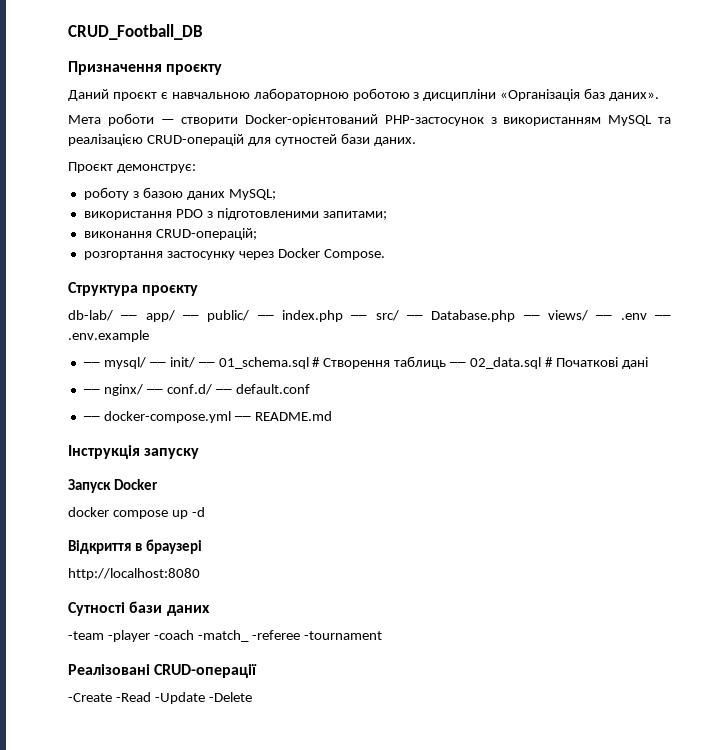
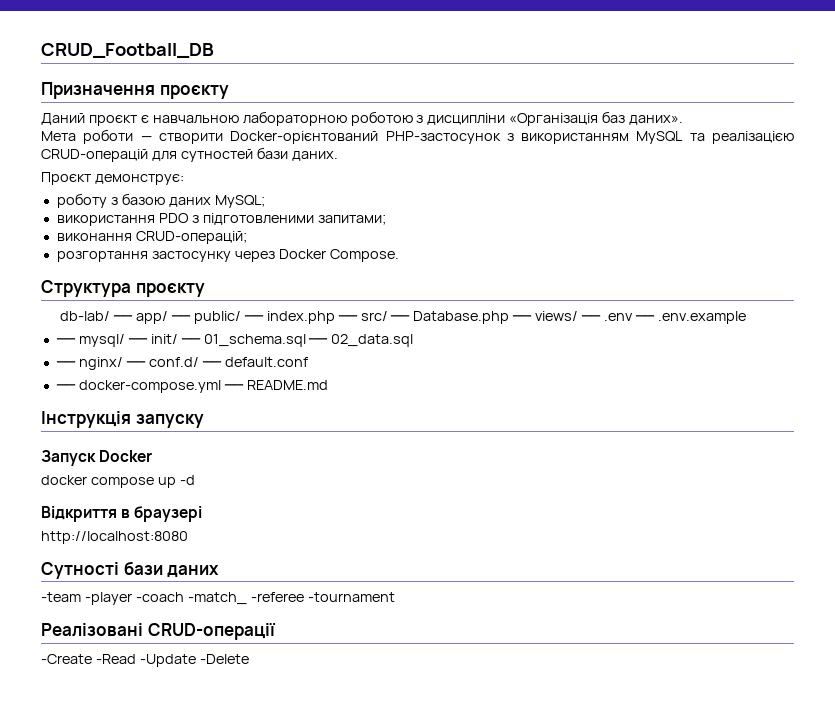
[312,356,447,369] # Створення таблиць -> (306, 340) none
[545,357,648,369] # Початкові дані -> (414, 340) none

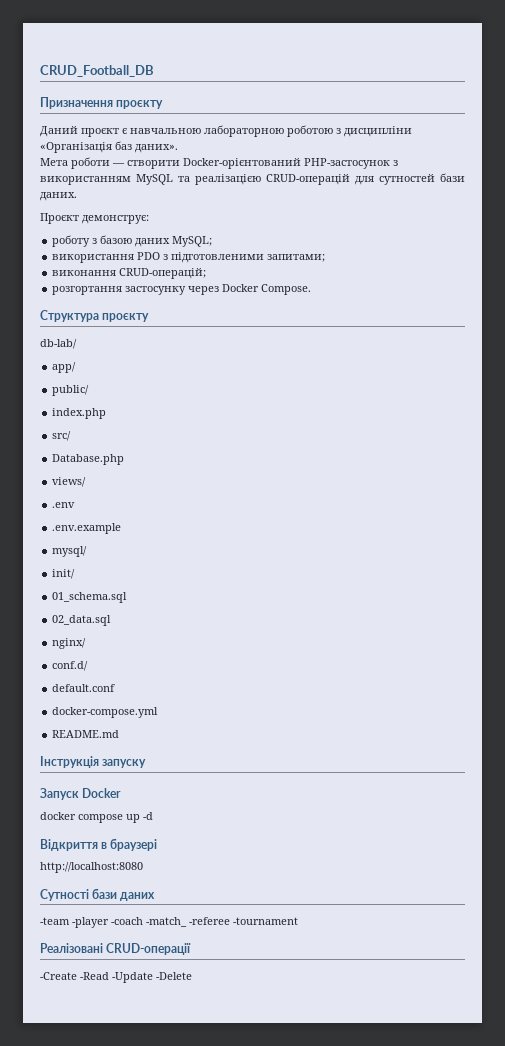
[113,315,134,321] ── -> (77, 344) //
[170,315,191,321] ── -> (77, 367) //
[243,315,264,321] ── -> (90, 390) //
[337,315,358,321] ── -> (107, 413) //
[390,315,411,321] ── -> (72, 436) //
[512,315,533,321] ── -> (125, 459) //
[581,315,602,321] ── -> (87, 482) //
[634,315,655,321] ── -> (76, 505) //
[55,338,76,344] ── -> (122, 528) none
[127,338,148,344] ── -> (88, 551) //
[180,338,201,344] ── -> (76, 574) //
[308,338,329,344] ── -> (128, 597) //
[55,361,76,367] ── -> (112, 620) none
[125,361,146,367] ── -> (87, 643) //
[201,361,222,367] ── -> (89, 666) //
[55,384,76,390] ── -> (116, 688) none
[223,384,244,390] ── -> (159, 712) //

